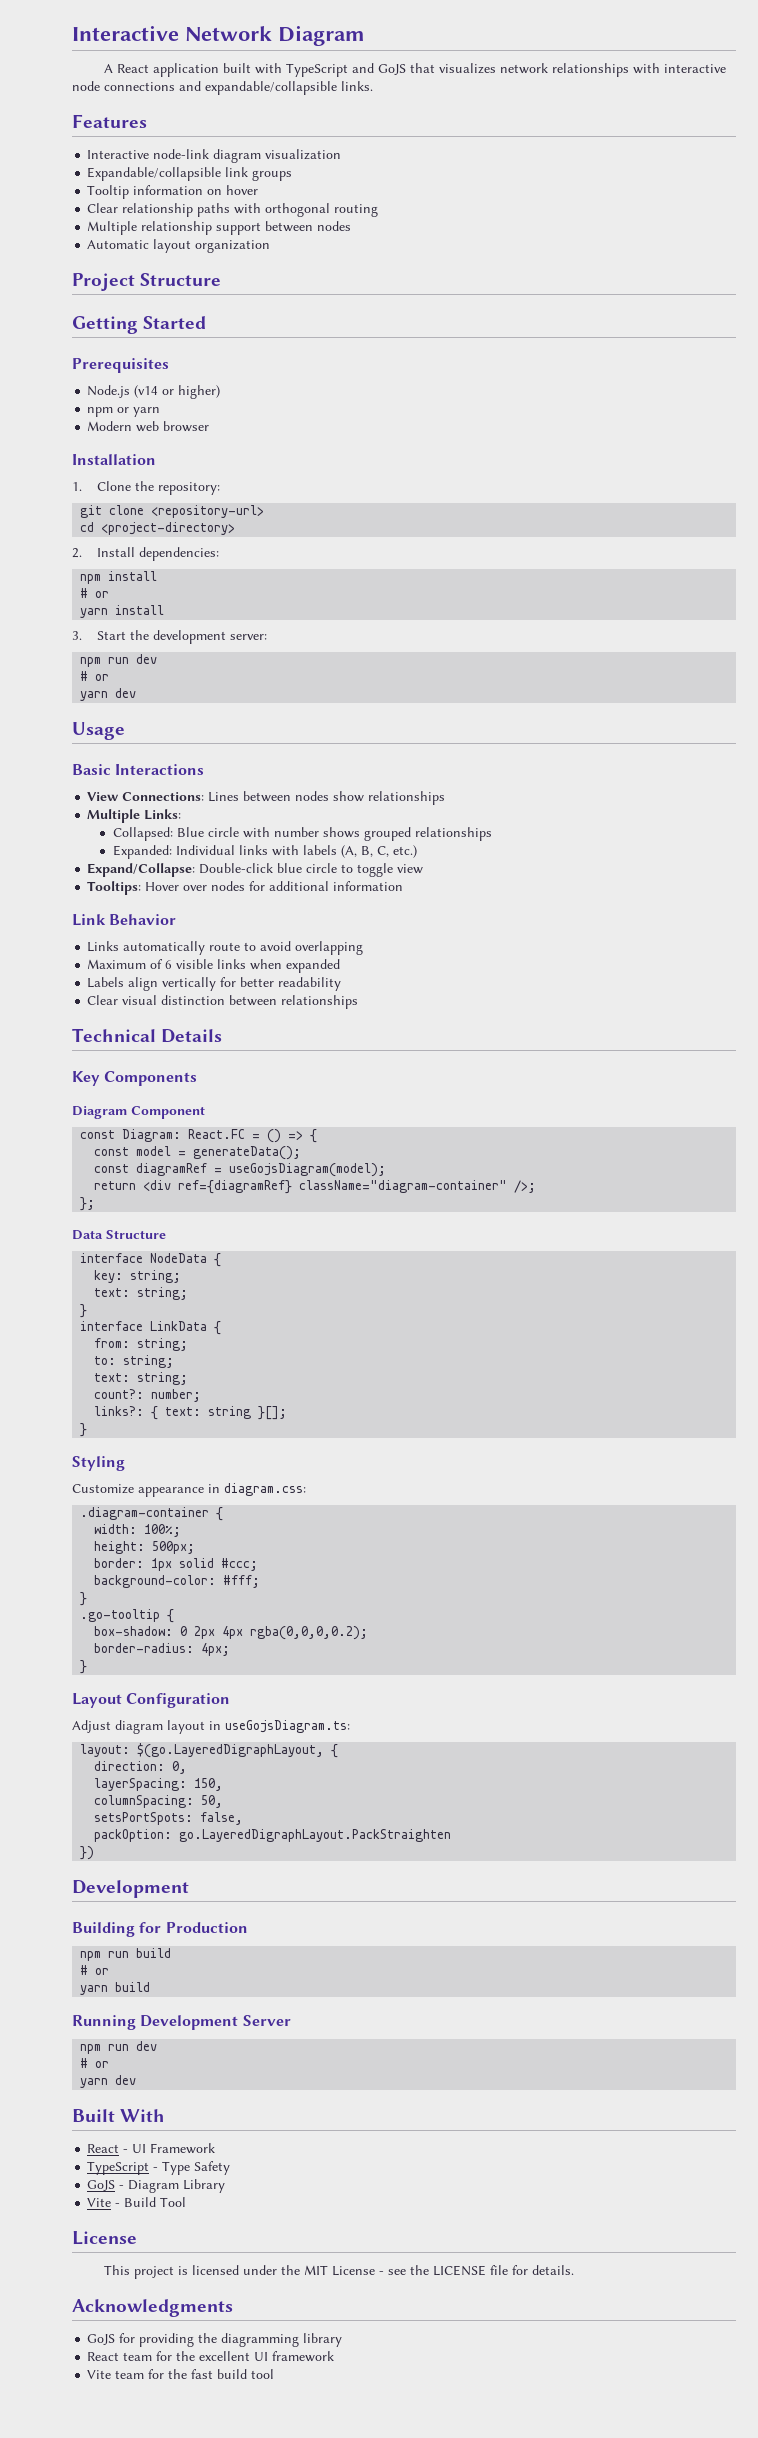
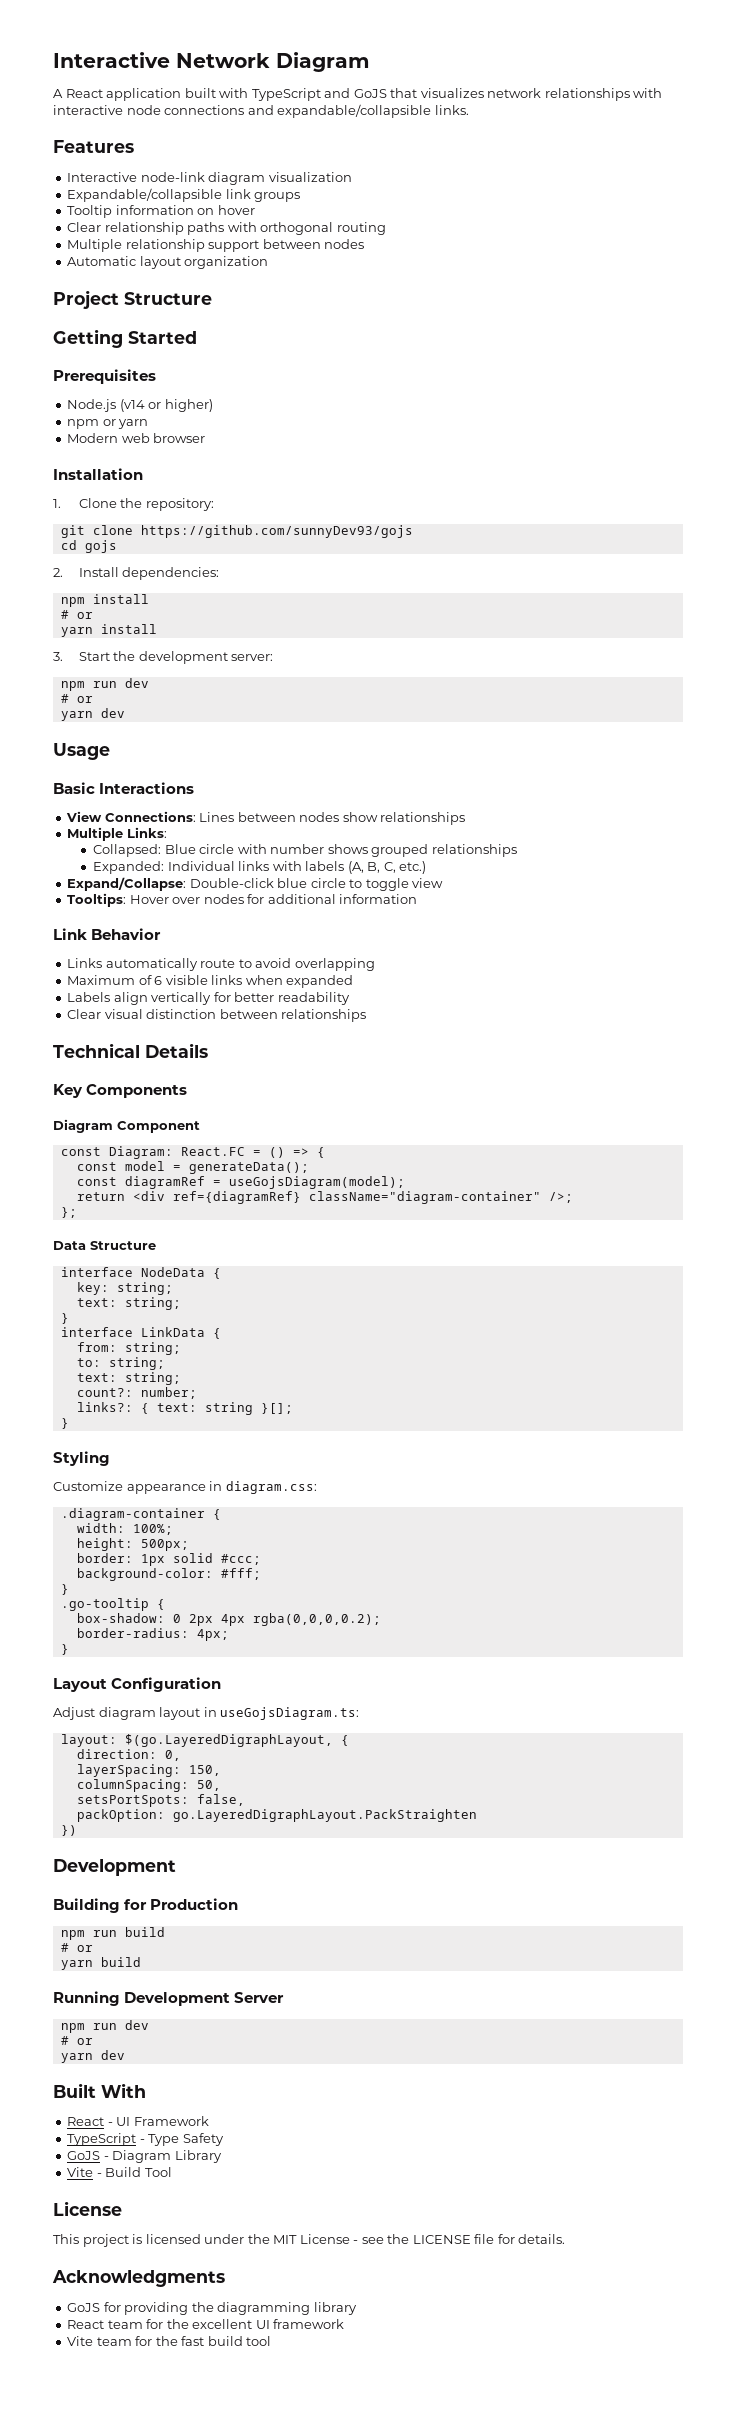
[151,505,265,518] <repository-url> -> [140,525,413,538] https://github.com/sunnyDev93/gojs
[101,522,236,535] <project-directory> -> [84,540,117,553] gojs

